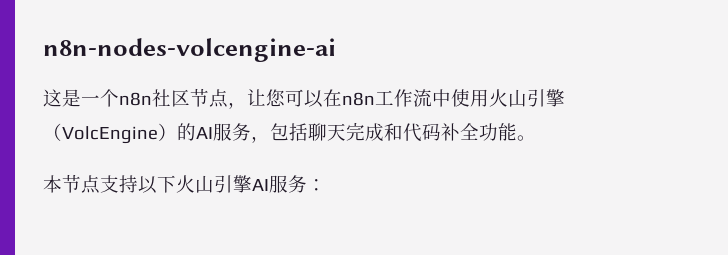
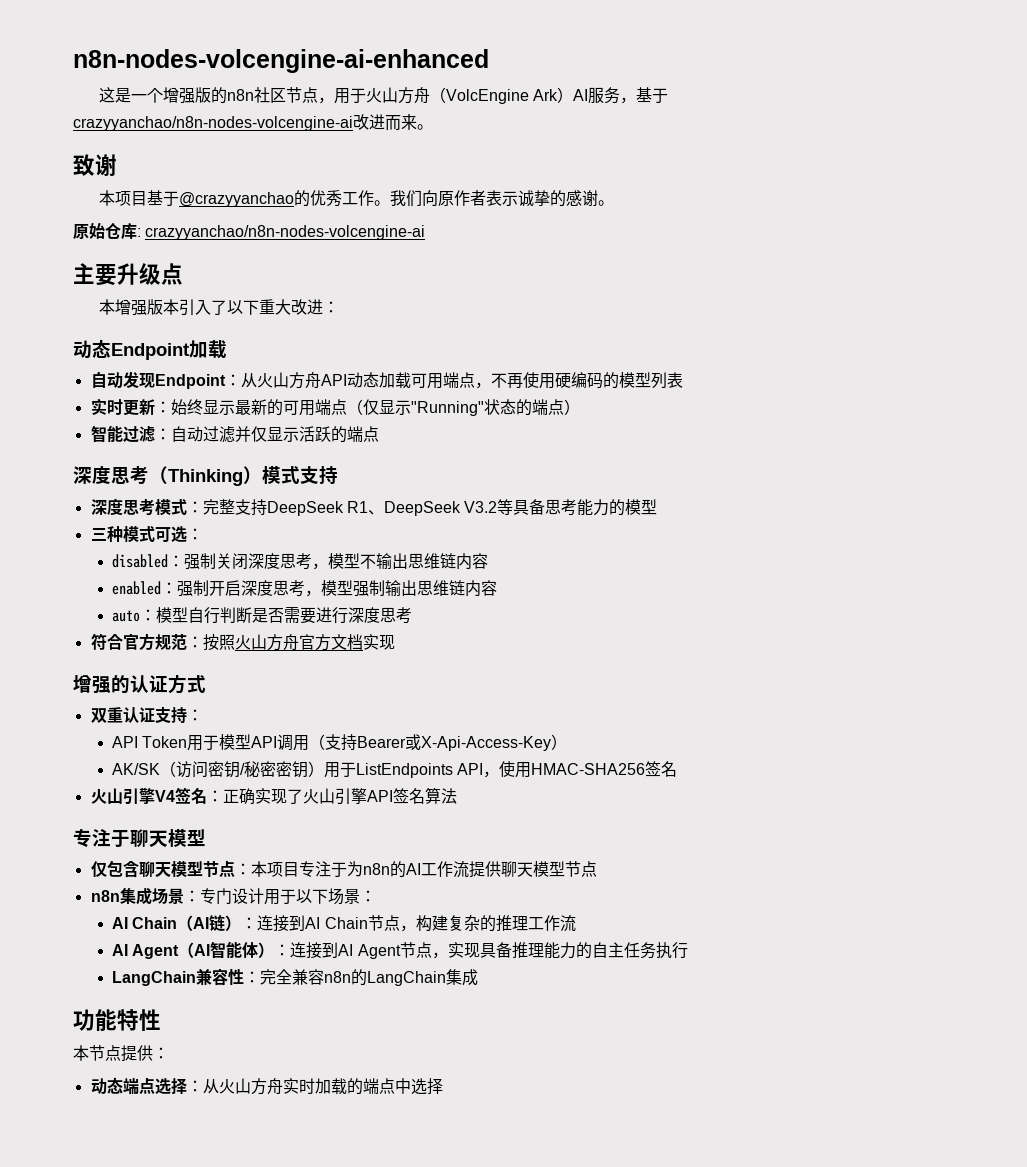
[43,38,336,62] n8n-nodes-volcengine-ai -> [73,49,489,73] n8n-nodes-volcengine-ai-enhanced
(119, 98) none -> [162,87,227,104] 增强版的
[247,89,565,108] [43,122,536,144] [43,174,326,194] 让您可以在n8n工作流中使用火山引擎（VolcEngine）的AI服务，包括聊天完成和代码补全功能。 // 本节点支持以下火山引擎AI服务： -> [333,87,669,104] [73,114,433,131] [73,154,117,176] [98,190,614,207] [73,222,426,240] [73,263,183,286] [98,299,339,316] [73,339,227,360] [90,371,683,389] [90,398,580,416] [90,425,379,443] [73,466,338,486] [90,498,658,516] [90,526,203,543] [112,553,489,570] [112,580,498,597] [112,607,413,624] [90,633,395,651] [73,674,206,694] [90,706,203,724] [112,734,568,751] [112,761,678,778] [90,787,457,805] [73,828,206,848] [90,860,597,878] [90,887,376,905] [112,914,576,932] [112,941,688,959] [112,968,479,986] [73,1009,161,1031] [73,1045,169,1062] [90,1077,443,1095] 用于火山方舟（VolcEngine Ark）AI服务，基于crazyyanchao/n8n-nodes-volcengine-ai改进而来。 // 致谢 // 本项目基于@crazyyanchao的优秀工作。我们向原作者表示诚挚的感谢。 // 原始仓库: crazyyanchao/n8n-nodes-volcengine-ai // 主要升级点 // 本增强版本引入了以下重大改进： // 动态Endpoint加载 // 自动发现Endpoint：从火山方舟API动态加载可用端点，不再使用硬编码的模型列表 // 实时更新：始终显示最新的可用端点（仅显示"Running"状态的端点） // 智能过滤：自动过滤并仅显示活跃的端点 // 深度思考（Thinking）模式支持 // 深度思考模式：完整支持DeepSeek R1、DeepSeek V3.2等具备思考能力的模型 // 三种模式可选： // disabled：强制关闭深度思考，模型不输出思维链内容 // enabled：强制开启深度思考，模型强制输出思维链内容 // auto：模型自行判断是否需要进行深度思考 // 符合官方规范：按照火山方舟官方文档实现 // 增强的认证方式 // 双重认证支持： // API Token用于模型API调用（支持Bearer或X-Api-Access-Key） // AK/SK（访问密钥/秘密密钥）用于ListEndpoints API，使用HMAC-SHA256签名 // 火山引擎V4签名：正确实现了火山引擎API签名算法 // 专注于聊天模型 // 仅包含聊天模型节点：本项目专注于为n8n的AI工作流提供聊天模型节点 // n8n集成场景：专门设计用于以下场景： // AI Chain（AI链）：连接到AI Chain节点，构建复杂的推理工作流 // AI Agent（AI智能体）：连接到AI Agent节点，实现具备推理能力的自主任务执行 // LangChain兼容性：完全兼容n8n的LangChain集成 // 功能特性 // 本节点提供： // 动态端点选择：从火山方舟实时加载的端点中选择

